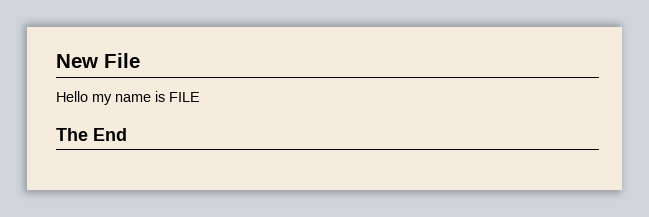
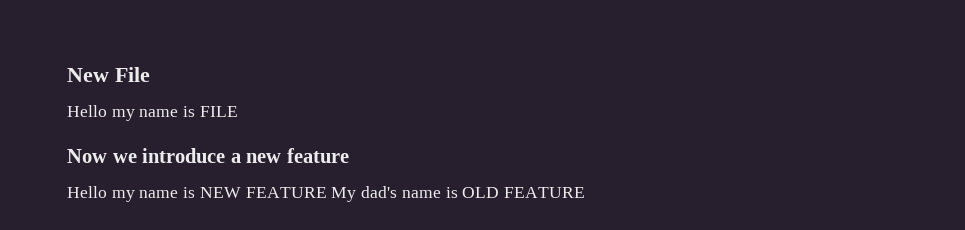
[56,128,127,141] The End -> [67,148,349,163] [67,186,585,202] Now we introduce a new feature // Hello my name is NEW FEATURE My dad's name is OLD FEATURE

